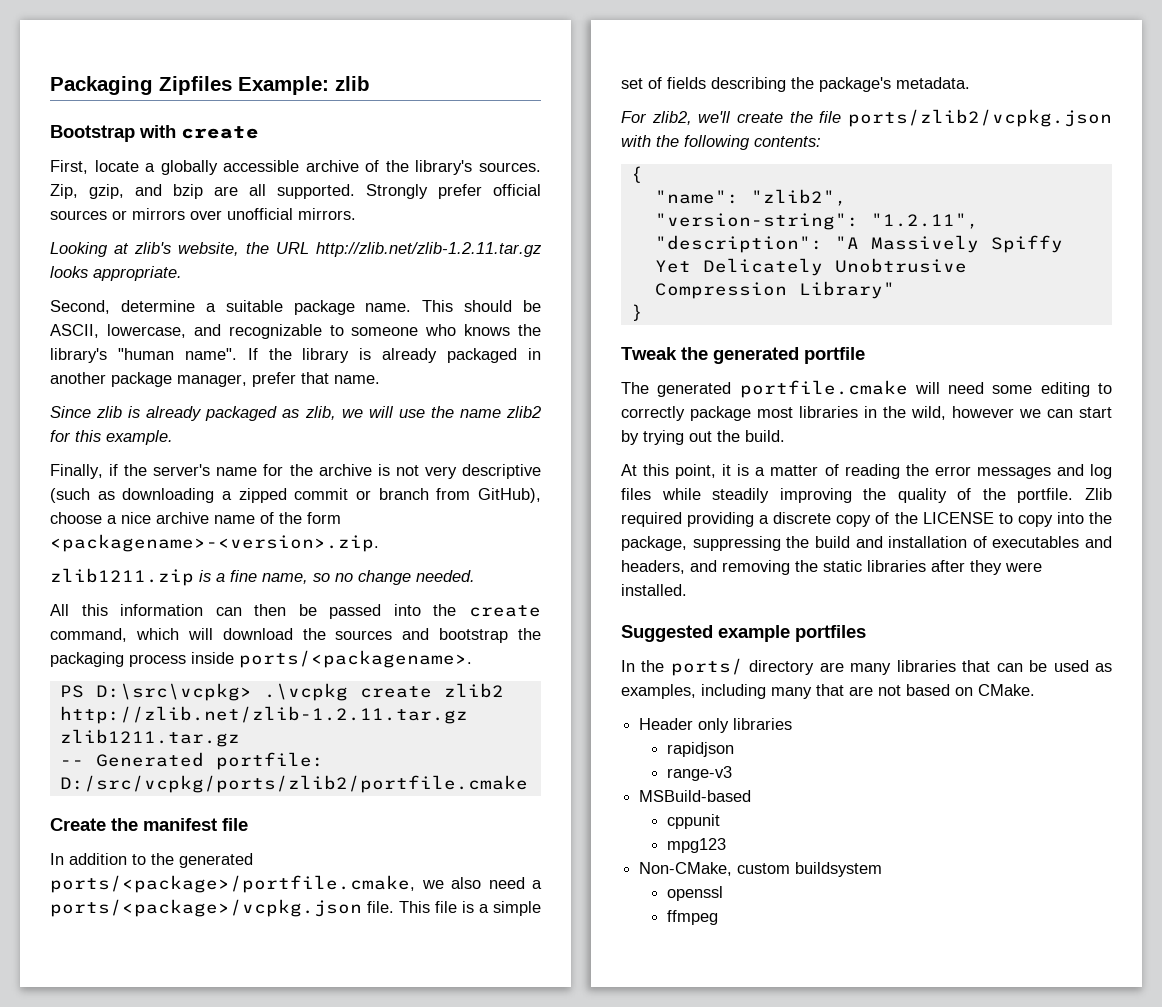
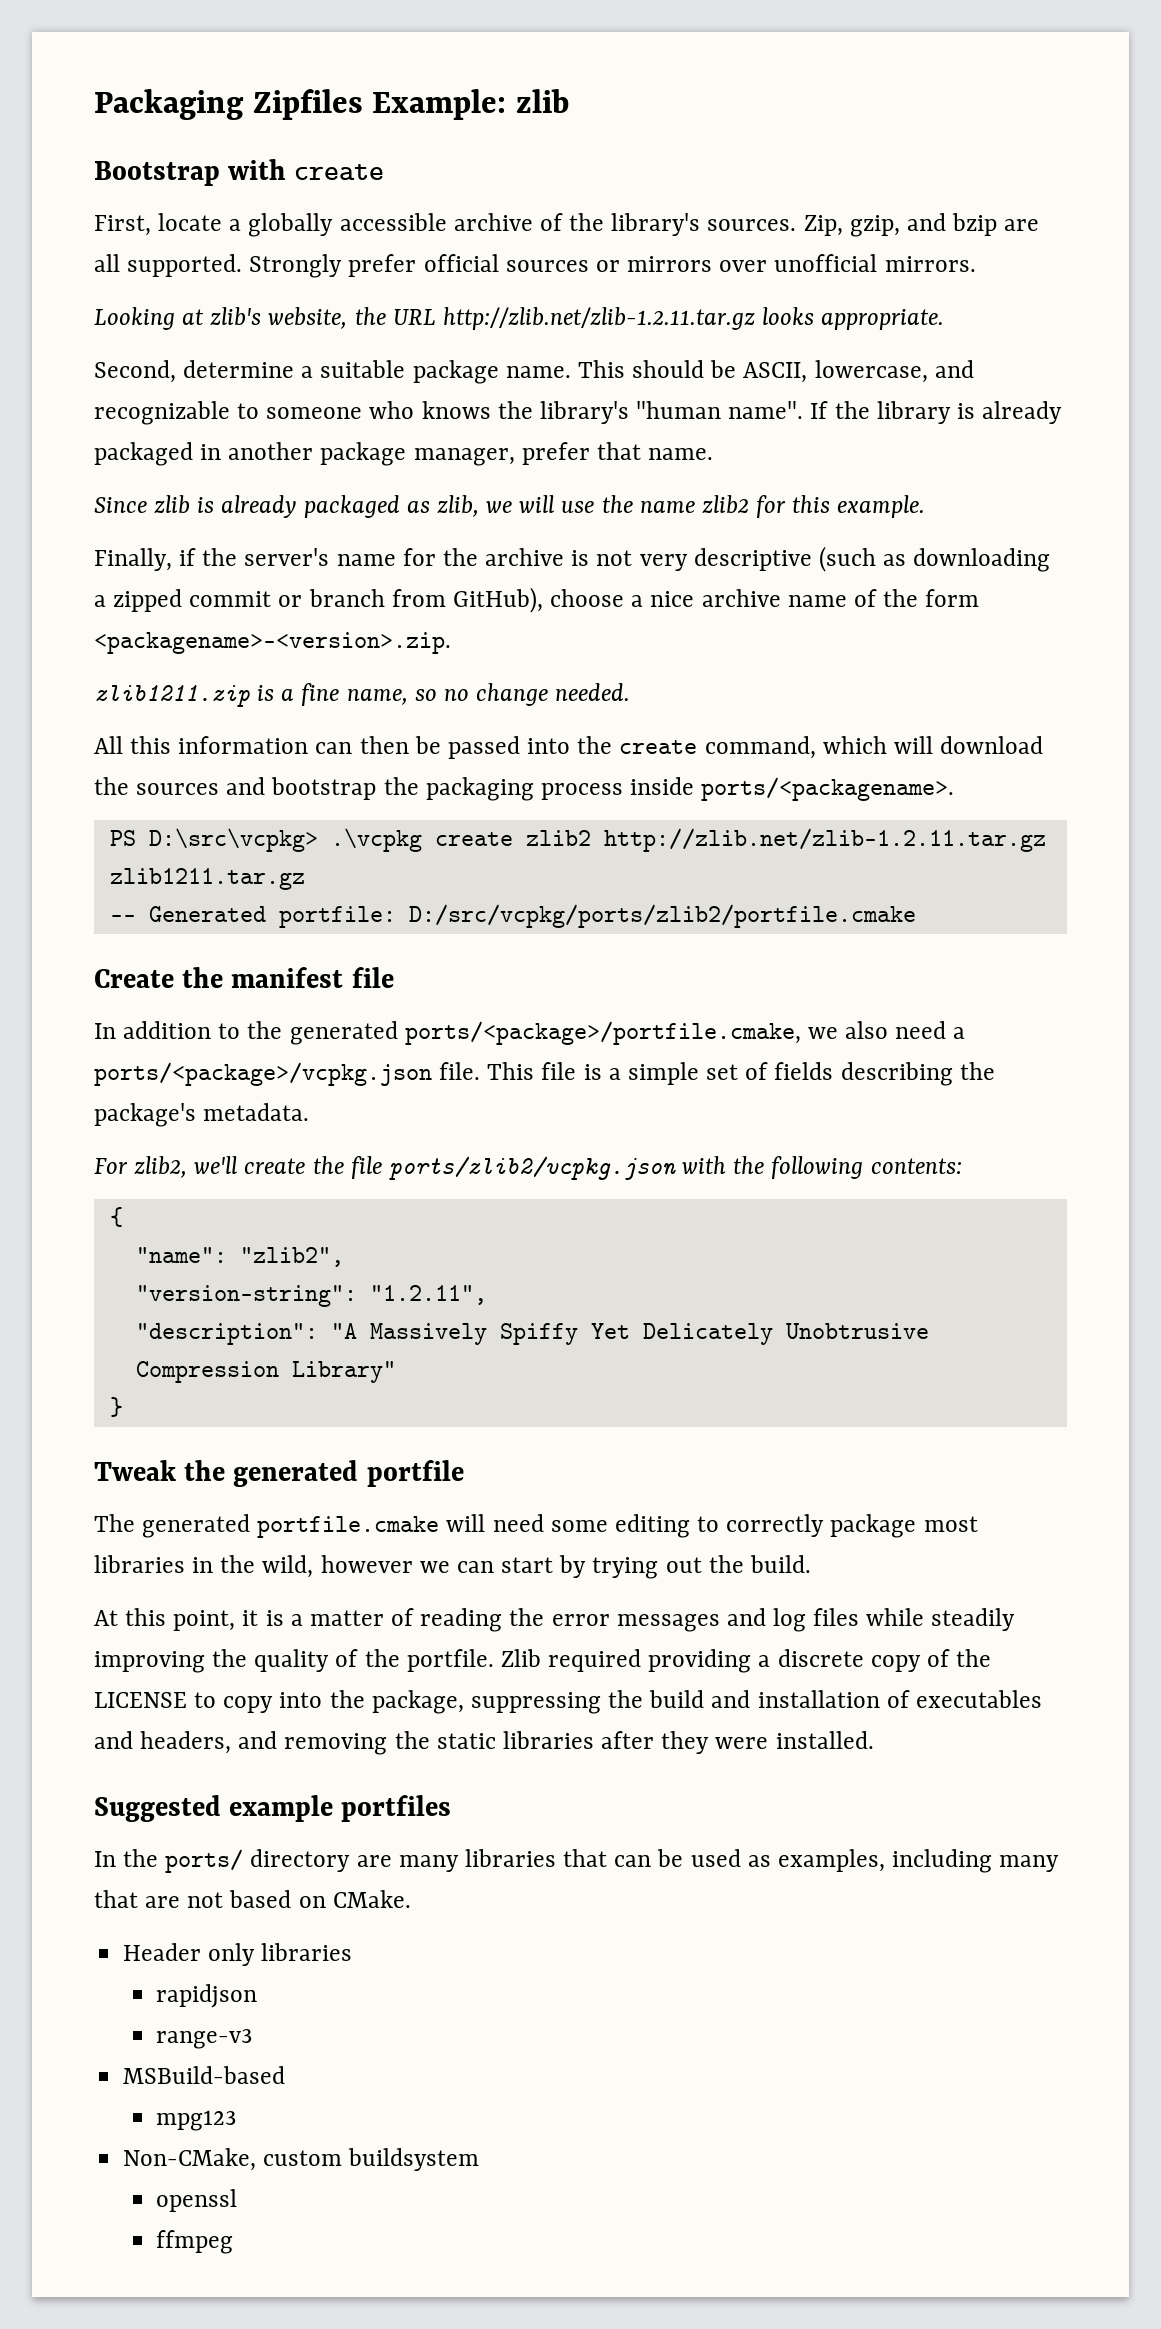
[666,814,720,829] // cppunit -> (286, 2075) none

